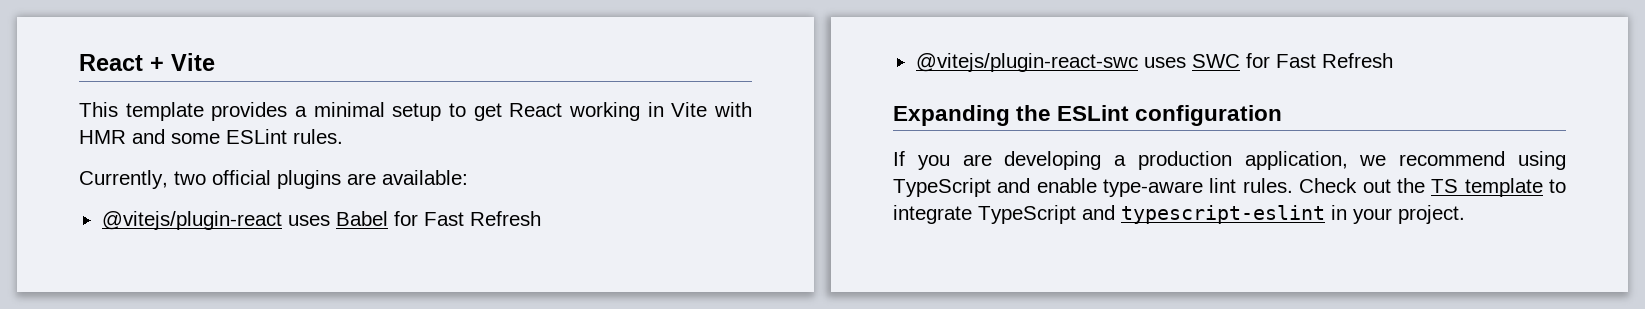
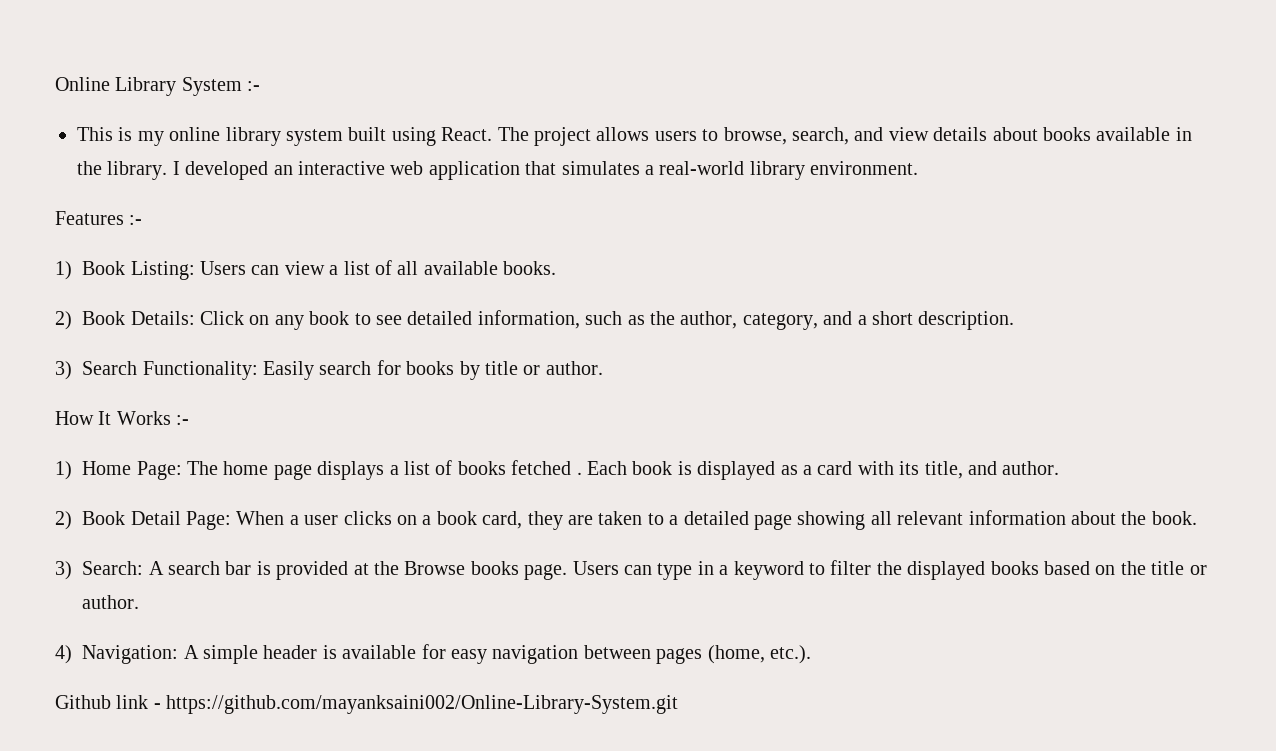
[79,53,215,71] [79,102,752,121] [79,129,343,144] [79,170,468,189] [101,211,541,230] [915,53,1393,72] [893,105,1283,126] [893,151,1566,170] [893,178,1566,197] [893,205,1465,224] React + Vite // This template provides a minimal setup to get React working in Vite with HMR and some ESLint rules. // Currently, two official plugins are available: // @vitejs/plugin-react uses Babel for Fast Refresh // @vitejs/plugin-react-swc uses SWC for Fast Refresh // Expanding the ESLint configuration // If you are developing a production application, we recommend using TypeScript and enable type-aware lint rules. Check out the TS template to integrate TypeScript and typescript-eslint in your project. -> [55,77,261,96] [77,127,1192,146] [77,161,919,180] [55,211,143,225] [55,260,557,280] [55,310,1015,330] [55,360,603,380] [55,411,190,425] [55,460,1060,480] [55,510,1197,530] [55,560,1207,580] [82,595,140,609] [55,644,811,664] [55,695,679,714] Online Library System :- // This is my online library system built using React. The project allows users to browse, search, and view details about books available in the library. I developed an interactive web application that simulates a real-world library environment. // Features :- // 1) Book Listing: Users can view a list of all available books. // 2) Book Details: Click on any book to see detailed information, such as the author, category, and a short description. // 3) Search Functionality: Easily search for books by title or author. // How It Works :- // 1) Home Page: The home page displays a list of books fetched . Each book is displayed as a card with its title, and author. // 2) Book Detail Page: When a user clicks on a book card, they are taken to a detailed page showing all relevant information about the book. // 3) Search: A search bar is provided at the Browse books page. Users can type in a keyword to filter the displayed books based on the title or author. // 4) Navigation: A simple header is available for easy navigation between pages (home, etc.). // Github link - https://github.com/mayanksaini002/Online-Library-System.git

